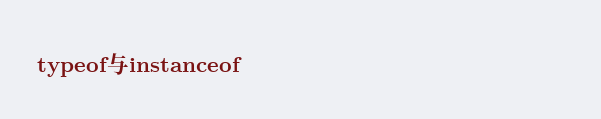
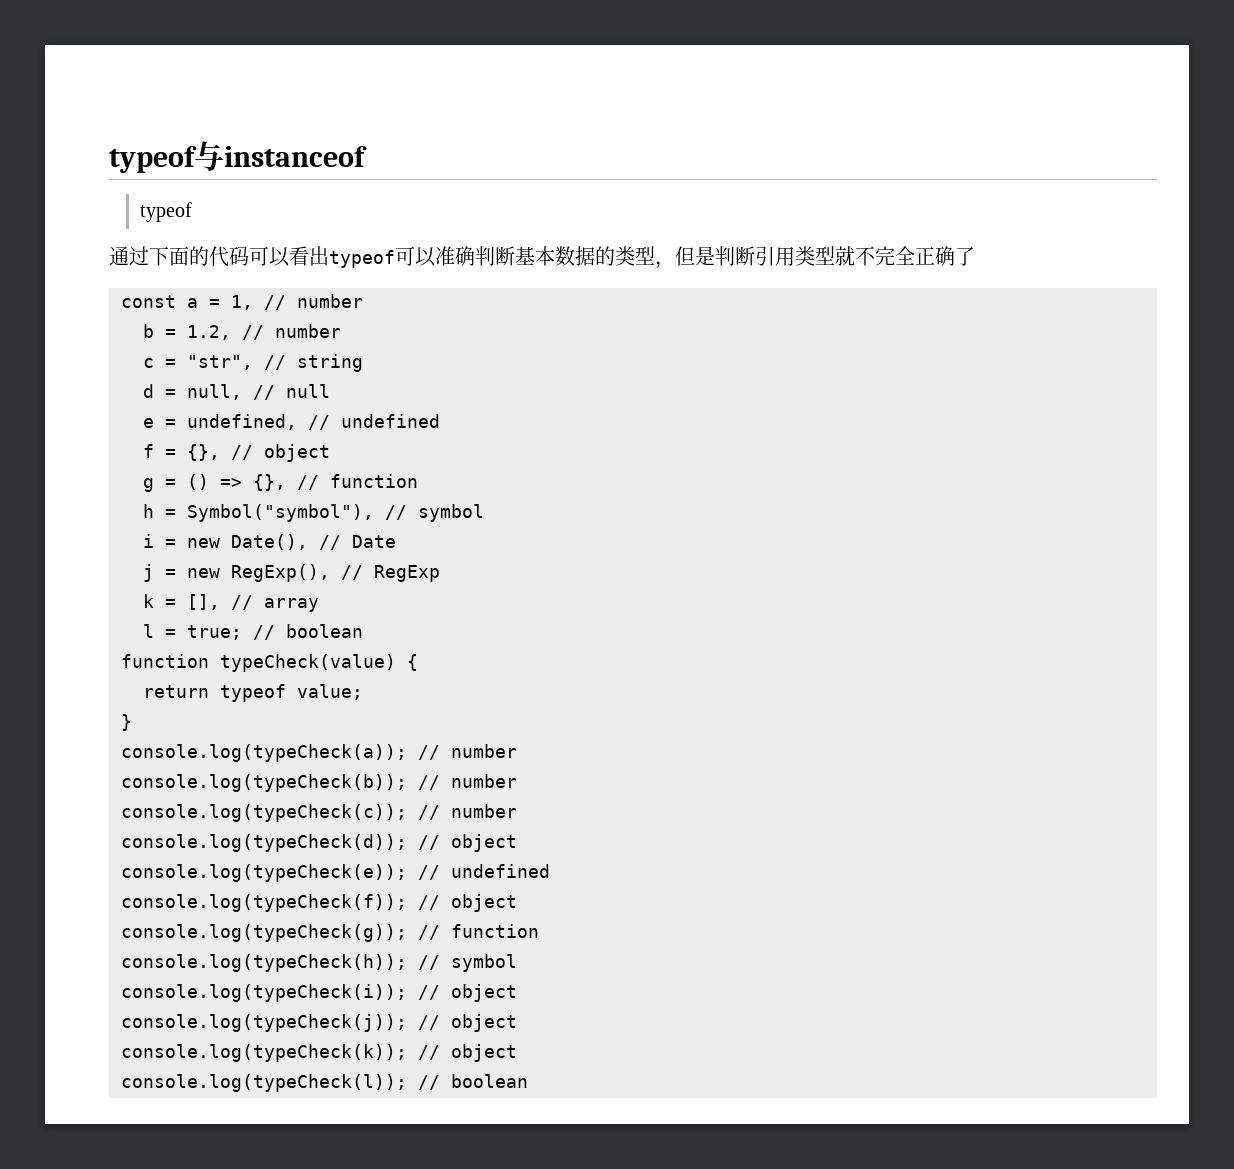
(242, 64) none -> [139,202,192,222] [109,246,975,269] [121,294,363,310] [143,324,341,340] [143,354,363,372] [143,384,330,400] [143,414,440,430] [143,444,330,462] [143,474,418,492] [143,504,484,522] [143,534,396,550] [143,564,440,582] [143,594,319,612] [143,624,363,640] [121,654,418,672] [143,684,363,702] [121,714,132,731] [121,744,517,762] [121,774,517,792] [121,804,517,822] [121,834,517,852] [121,864,550,882] [121,894,517,912] [121,924,539,942] [121,954,517,972] [121,984,517,1002] [121,1014,517,1032] [121,1044,517,1062] [121,1074,528,1092] // typeof // 通过下面的代码可以看出typeof可以准确判断基本数据的类型，但是判断引用类型就不完全正确了 // const a = 1, // number // b = 1.2, // number // c = "str", // string // d = null, // null // e = undefined, // undefined // f = {}, // object // g = () => {}, // function // h = Symbol("symbol"), // symbol // i = new Date(), // Date // j = new RegExp(), // RegExp // k = [], // array // l = true; // boolean // function typeCheck(value) { // return typeof value; // } // console.log(typeCheck(a)); // number // console.log(typeCheck(b)); // number // console.log(typeCheck(c)); // number // console.log(typeCheck(d)); // object // console.log(typeCheck(e)); // undefined // console.log(typeCheck(f)); // object // console.log(typeCheck(g)); // function // console.log(typeCheck(h)); // symbol // console.log(typeCheck(i)); // object // console.log(typeCheck(j)); // object // console.log(typeCheck(k)); // object // console.log(typeCheck(l)); // boolean

